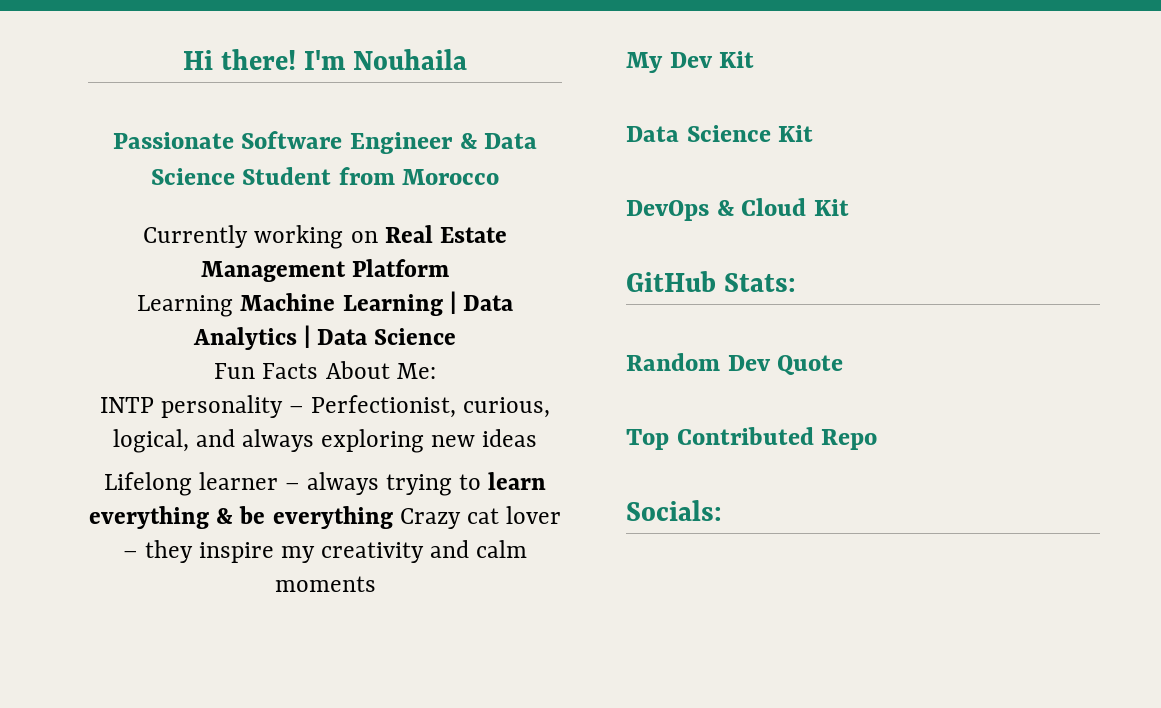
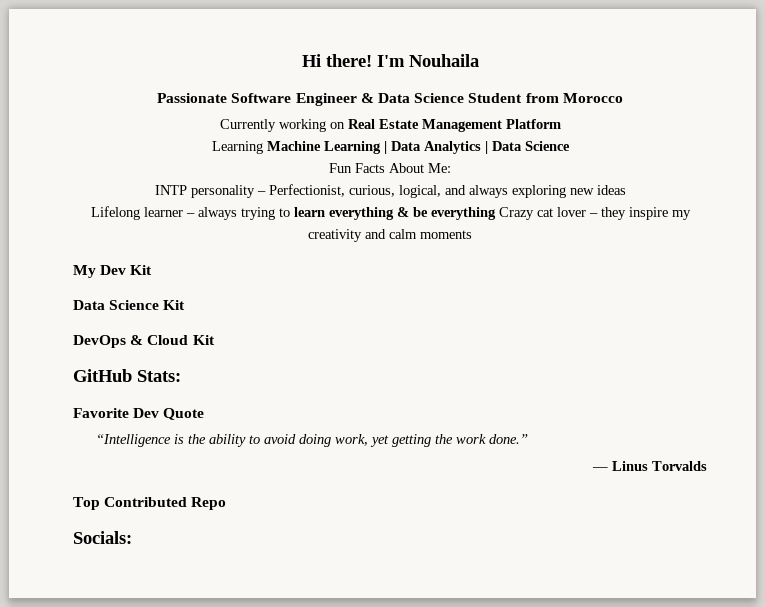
[626,353,720,371] Random -> [73,408,129,418] Favorite
(844, 365) none -> [95,434,528,447] [592,461,707,471] // “Intelligence is the ability to avoid doing work, yet getting the work done.” // — Linus Torvalds

